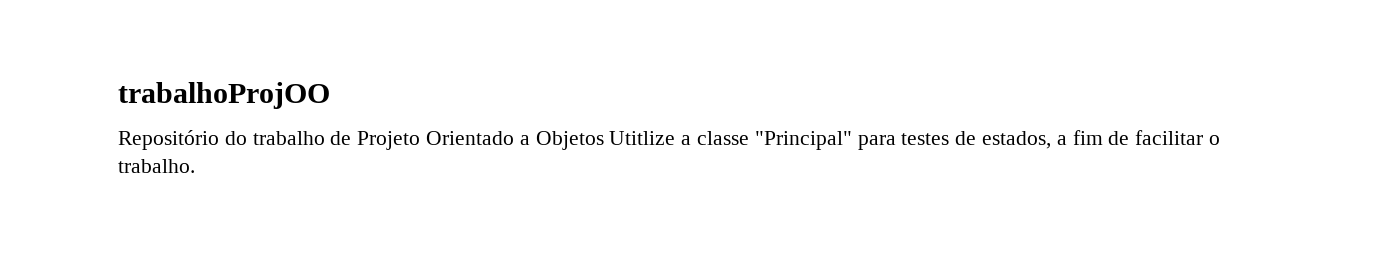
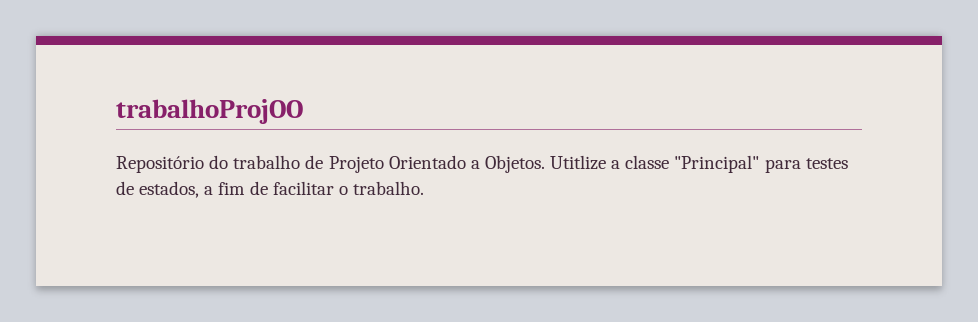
[535,131,604,150] Objetos -> [484,155,545,173] Objetos.

